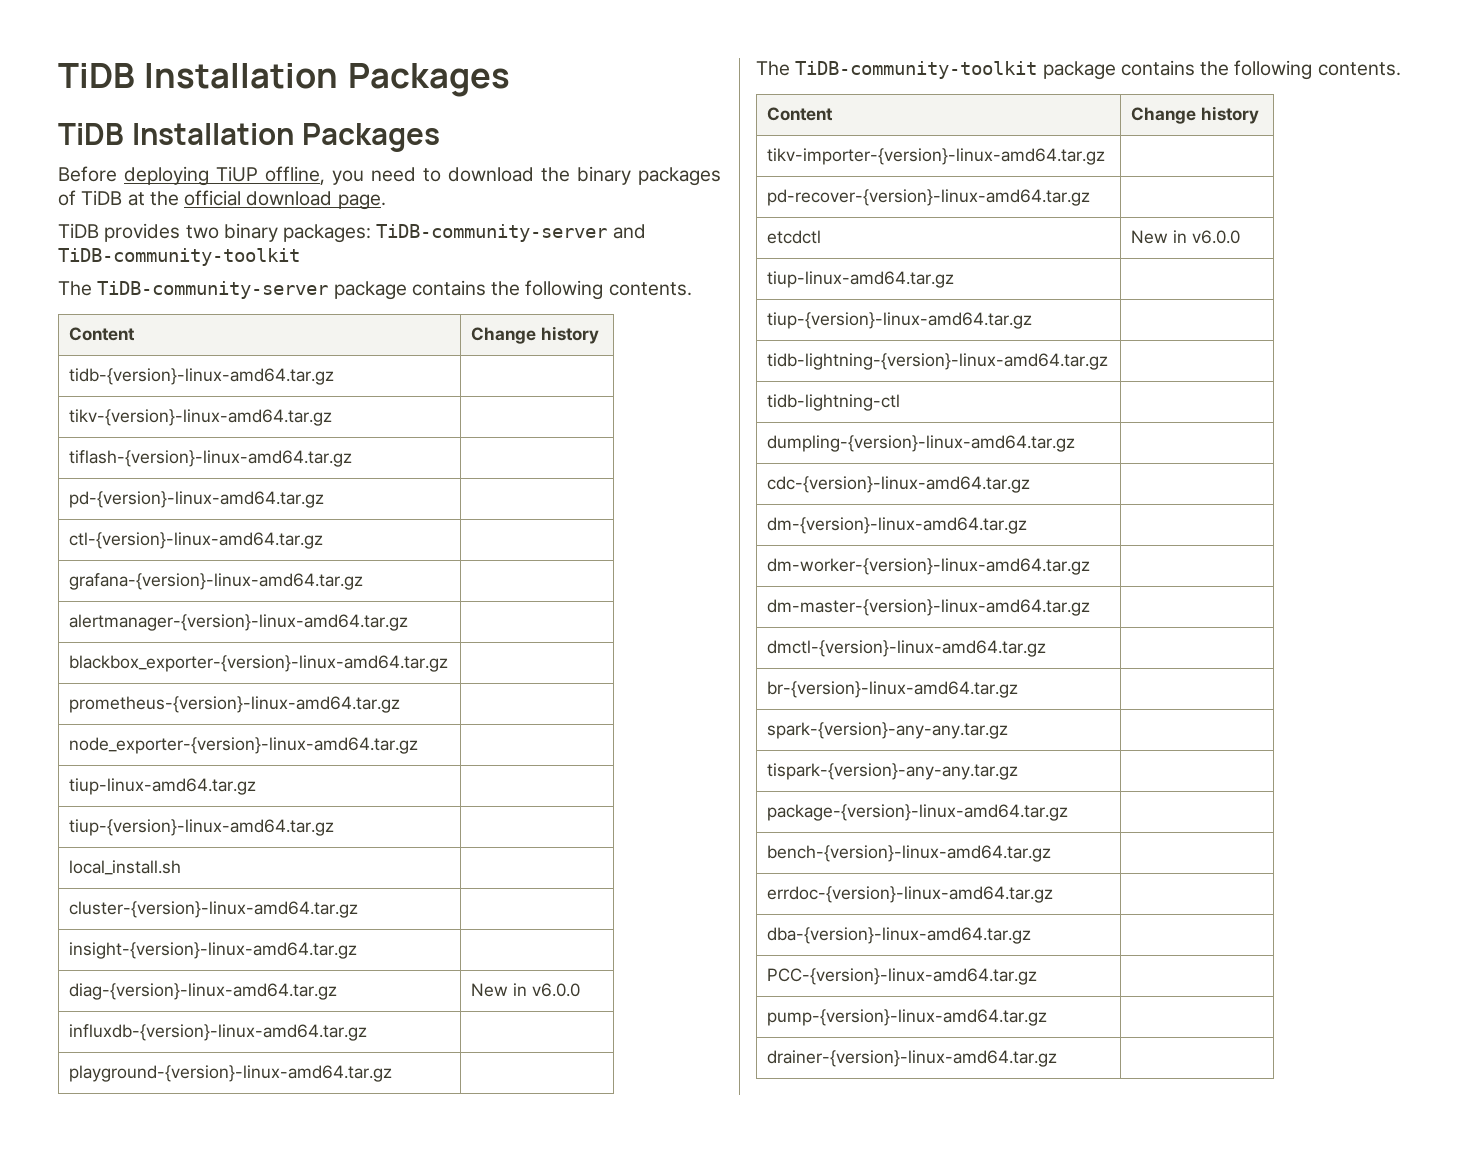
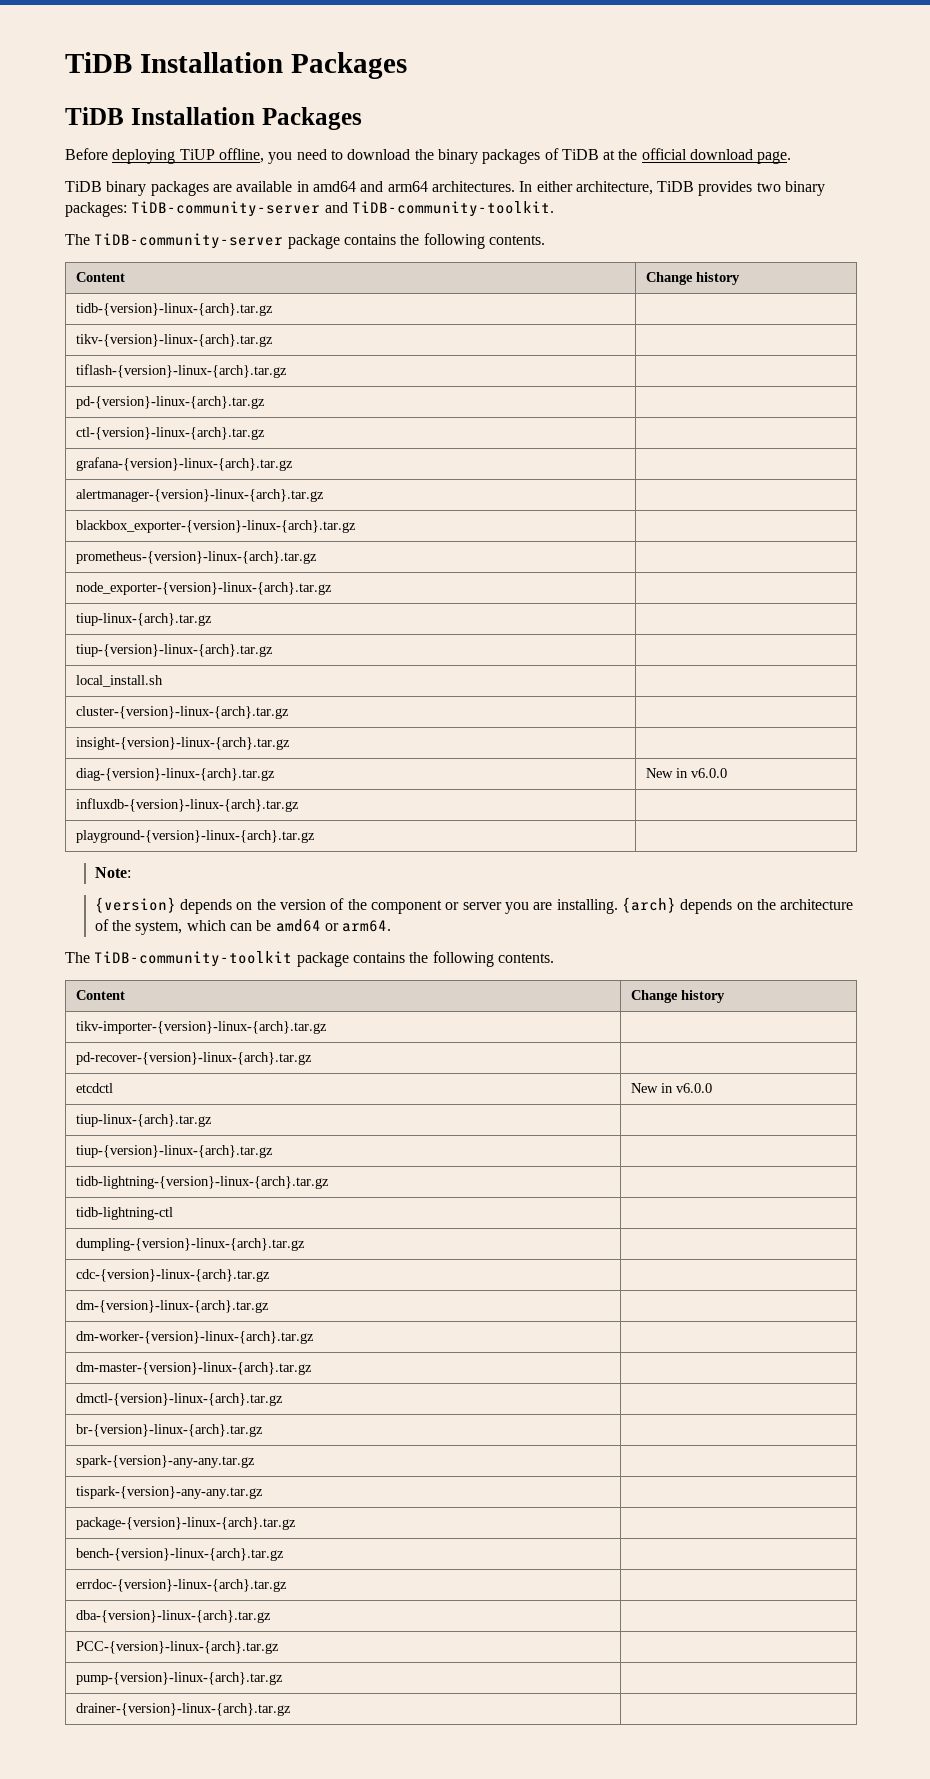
(99, 230) none -> [106,181,695,196] binary packages are available in amd64 and arm64 architectures. In either architecture, TiDB
[58,248,300,266] TiDB-community-toolkit -> [351,201,554,217] TiDB-community-toolkit.
[69,368,335,385] [69,409,333,426] [69,450,353,467] [69,491,325,508] [69,532,324,549] [69,573,364,590] [69,614,409,631] [69,655,449,672] [69,696,401,713] [69,737,419,754] [69,778,257,795] [69,819,335,836] [69,860,182,875] [69,901,359,918] [69,942,358,959] [69,983,338,1000] [471,983,580,997] [69,1024,368,1041] [69,1065,393,1082] tidb-{version}-linux-amd64.tar.gz | // tikv-{version}-linux-amd64.tar.gz | // tiflash-{version}-linux-amd64.tar.gz | // pd-{version}-linux-amd64.tar.gz | // ctl-{version}-linux-amd64.tar.gz | // grafana-{version}-linux-amd64.tar.gz | // alertmanager-{version}-linux-amd64.tar.gz | // blackbox_exporter-{version}-linux-amd64.tar.gz | // prometheus-{version}-linux-amd64.tar.gz | // node_exporter-{version}-linux-amd64.tar.gz | // tiup-linux-amd64.tar.gz | // tiup-{version}-linux-amd64.tar.gz | // local_install.sh | // cluster-{version}-linux-amd64.tar.gz | // insight-{version}-linux-amd64.tar.gz | // diag-{version}-linux-amd64.tar.gz | New in v6.0.0 // influxdb-{version}-linux-amd64.tar.gz | // playground-{version}-linux-amd64.tar.gz | -> [75,303,273,316] [75,334,273,347] [75,364,287,378] [75,396,265,409] [75,427,265,440] [75,457,293,471] [75,489,324,502] [75,520,356,533] [75,551,317,564] [75,582,332,595] [75,613,212,626] [75,644,273,657] [75,675,163,687] [75,706,289,719] [75,737,290,750] [75,768,275,781] [645,768,727,778] [75,798,299,812] [75,830,315,843] [94,867,131,878] [94,897,854,914] [94,919,392,935] tidb-{version}-linux-{arch}.tar.gz | // tikv-{version}-linux-{arch}.tar.gz | // tiflash-{version}-linux-{arch}.tar.gz | // pd-{version}-linux-{arch}.tar.gz | // ctl-{version}-linux-{arch}.tar.gz | // grafana-{version}-linux-{arch}.tar.gz | // alertmanager-{version}-linux-{arch}.tar.gz | // blackbox_exporter-{version}-linux-{arch}.tar.gz | // prometheus-{version}-linux-{arch}.tar.gz | // node_exporter-{version}-linux-{arch}.tar.gz | // tiup-linux-{arch}.tar.gz | // tiup-{version}-linux-{arch}.tar.gz | // local_install.sh | // cluster-{version}-linux-{arch}.tar.gz | // insight-{version}-linux-{arch}.tar.gz | // diag-{version}-linux-{arch}.tar.gz | New in v6.0.0 // influxdb-{version}-linux-{arch}.tar.gz | // playground-{version}-linux-{arch}.tar.gz | // Note: // {version} depends on the version of the component or server you are installing. {arch} depends on the architecture of the system, which can be amd64 or arm64.
[767,148,1106,165] [767,189,1091,206] tikv-importer-{version}-linux-amd64.tar.gz | // pd-recover-{version}-linux-amd64.tar.gz -> [75,1021,327,1034] [75,1052,312,1065] tikv-importer-{version}-linux-{arch}.tar.gz | // pd-recover-{version}-linux-{arch}.tar.gz
[767,271,955,288] [767,312,1033,329] [767,353,1109,370] [767,394,901,411] [767,435,1076,452] [767,476,1031,493] [767,517,1028,534] [767,558,1091,575] [767,599,1091,616] [767,640,1047,657] [767,681,1019,698] [767,722,1009,739] [767,763,1019,780] [767,804,1069,821] [767,845,1052,862] [767,886,1054,903] [767,927,1032,944] [767,968,1038,985] [767,1009,1048,1026] [767,1050,1058,1067] tiup-linux-amd64.tar.gz | // tiup-{version}-linux-amd64.tar.gz | // tidb-lightning-{version}-linux-amd64.tar.gz | // tidb-lightning-ctl | // dumpling-{version}-linux-amd64.tar.gz | // cdc-{version}-linux-amd64.tar.gz | // dm-{version}-linux-amd64.tar.gz | // dm-worker-{version}-linux-amd64.tar.gz | // dm-master-{version}-linux-amd64.tar.gz | // dmctl-{version}-linux-amd64.tar.gz | // br-{version}-linux-amd64.tar.gz | // spark-{version}-any-any.tar.gz | // tispark-{version}-any-any.tar.gz | // package-{version}-linux-amd64.tar.gz | // bench-{version}-linux-amd64.tar.gz | // errdoc-{version}-linux-amd64.tar.gz | // dba-{version}-linux-amd64.tar.gz | // PCC-{version}-linux-amd64.tar.gz | // pump-{version}-linux-amd64.tar.gz | // drainer-{version}-linux-amd64.tar.gz -> [75,1114,212,1127] [75,1145,273,1158] [75,1176,329,1189] [75,1207,173,1220] [75,1238,305,1251] [75,1269,270,1282] [75,1300,269,1313] [75,1331,314,1344] [75,1362,312,1375] [75,1393,283,1406] [75,1424,263,1437] [75,1455,255,1468] [75,1486,263,1499] [75,1517,296,1530] [75,1548,284,1561] [75,1579,287,1592] [75,1610,271,1623] [75,1641,279,1654] [75,1672,283,1685] [75,1703,291,1716] tiup-linux-{arch}.tar.gz | // tiup-{version}-linux-{arch}.tar.gz | // tidb-lightning-{version}-linux-{arch}.tar.gz | // tidb-lightning-ctl | // dumpling-{version}-linux-{arch}.tar.gz | // cdc-{version}-linux-{arch}.tar.gz | // dm-{version}-linux-{arch}.tar.gz | // dm-worker-{version}-linux-{arch}.tar.gz | // dm-master-{version}-linux-{arch}.tar.gz | // dmctl-{version}-linux-{arch}.tar.gz | // br-{version}-linux-{arch}.tar.gz | // spark-{version}-any-any.tar.gz | // tispark-{version}-any-any.tar.gz | // package-{version}-linux-{arch}.tar.gz | // bench-{version}-linux-{arch}.tar.gz | // errdoc-{version}-linux-{arch}.tar.gz | // dba-{version}-linux-{arch}.tar.gz | // PCC-{version}-linux-{arch}.tar.gz | // pump-{version}-linux-{arch}.tar.gz | // drainer-{version}-linux-{arch}.tar.gz

